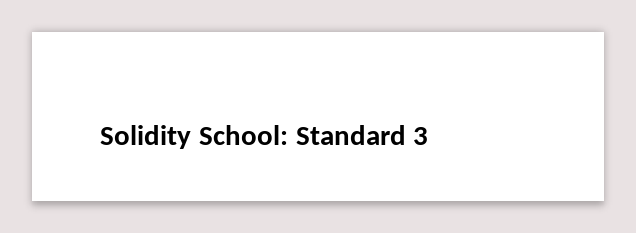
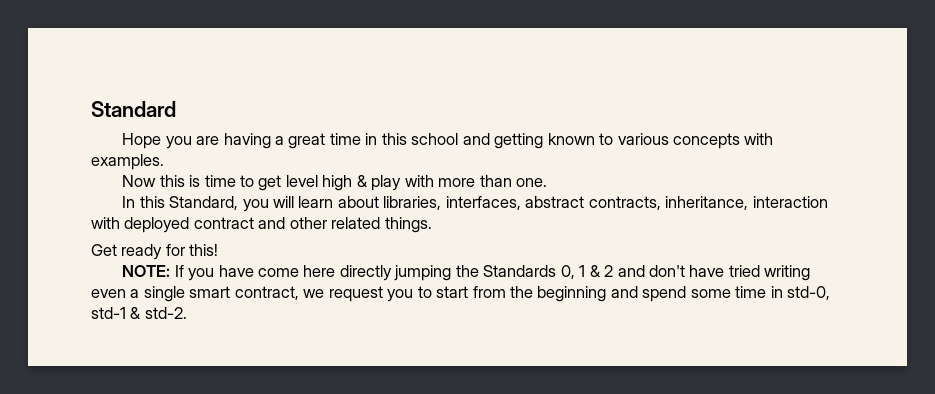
[100,125,288,149] Solidity School: -> (91, 109) none
[413,127,429,145] 3 -> [122,133,774,149] [91,154,164,170] [122,175,548,191] [122,196,828,212] [91,217,432,233] [91,244,219,260] [122,265,811,281] [91,286,831,302] [91,307,187,319] // Hope you are having a great time in this school and getting known to various concepts with examples. // Now this is time to get level high & play with more than one. // In this Standard, you will learn about libraries, interfaces, abstract contracts, inheritance, interaction with deployed contract and other related things. // Get ready for this! // NOTE: If you have come here directly jumping the Standards 0, 1 & 2 and don't have tried writing even a single smart contract, we request you to start from the beginning and spend some time in std-0, std-1 & std-2.

